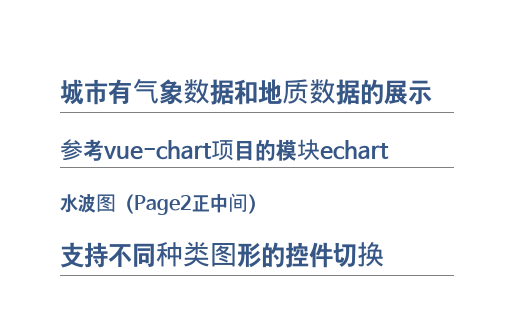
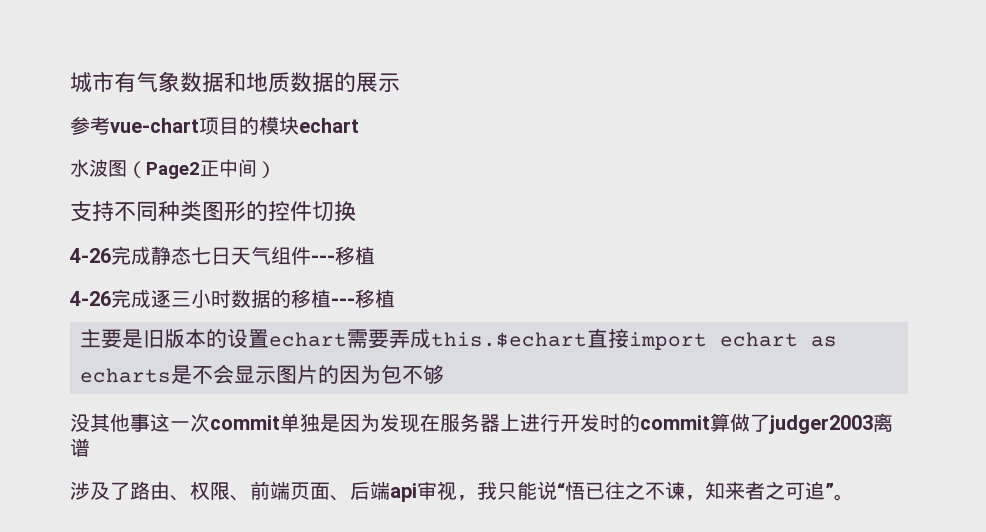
(384, 254) none -> [70,246,375,265] [70,289,395,308] [80,328,838,350] [80,364,445,384] [70,413,893,434] [70,438,90,457] [70,481,854,502] // 4-26完成静态七日天气组件---移植 // 4-26完成逐三小时数据的移植---移植 // 主要是旧版本的设置echart需要弄成this.$echart直接import echart as echarts是不会显示图片的因为包不够 // 没其他事这一次commit单独是因为发现在服务器上进行开发时的commit算做了judger2003离谱 // 涉及了路由、权限、前端页面、后端api审视，我只能说“悟已往之不谏，知来者之可追”。

